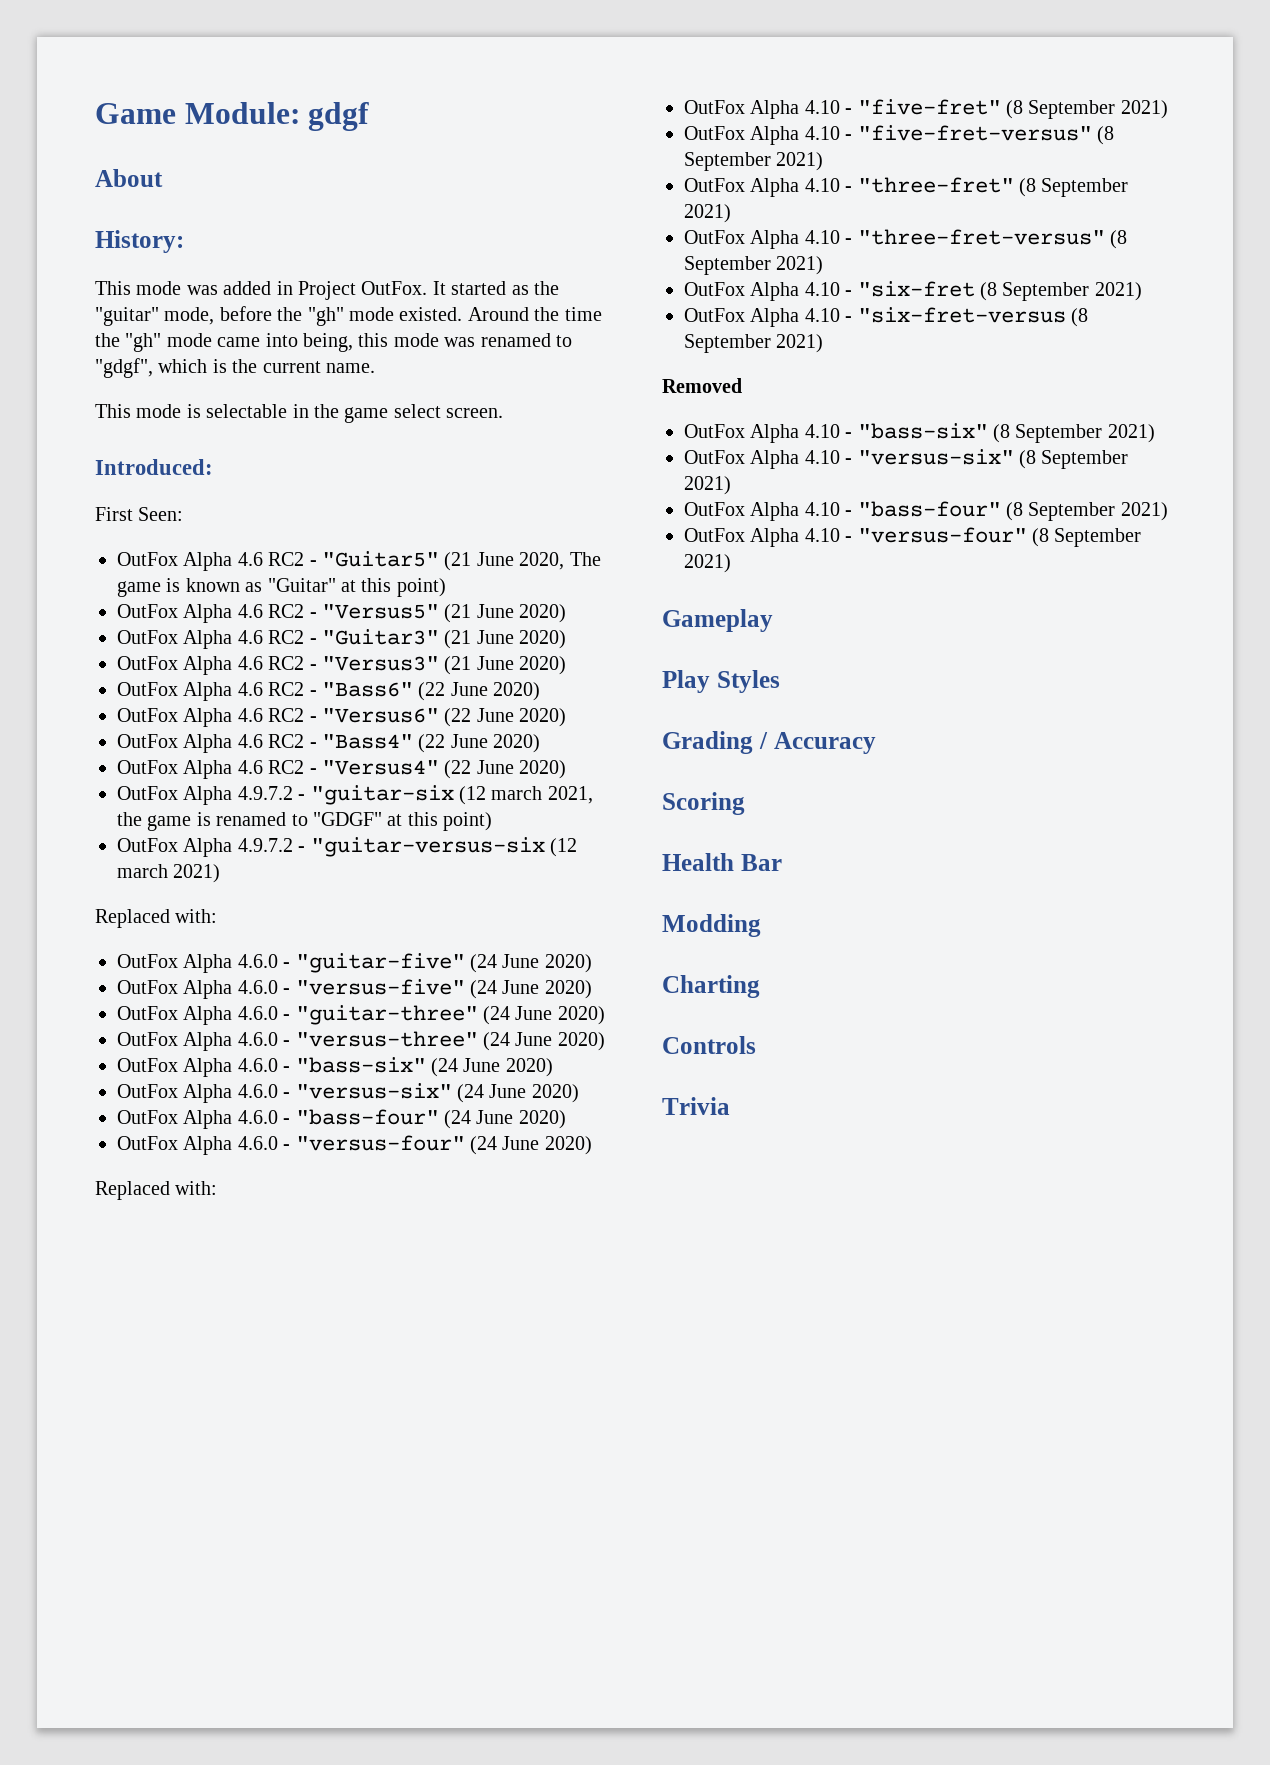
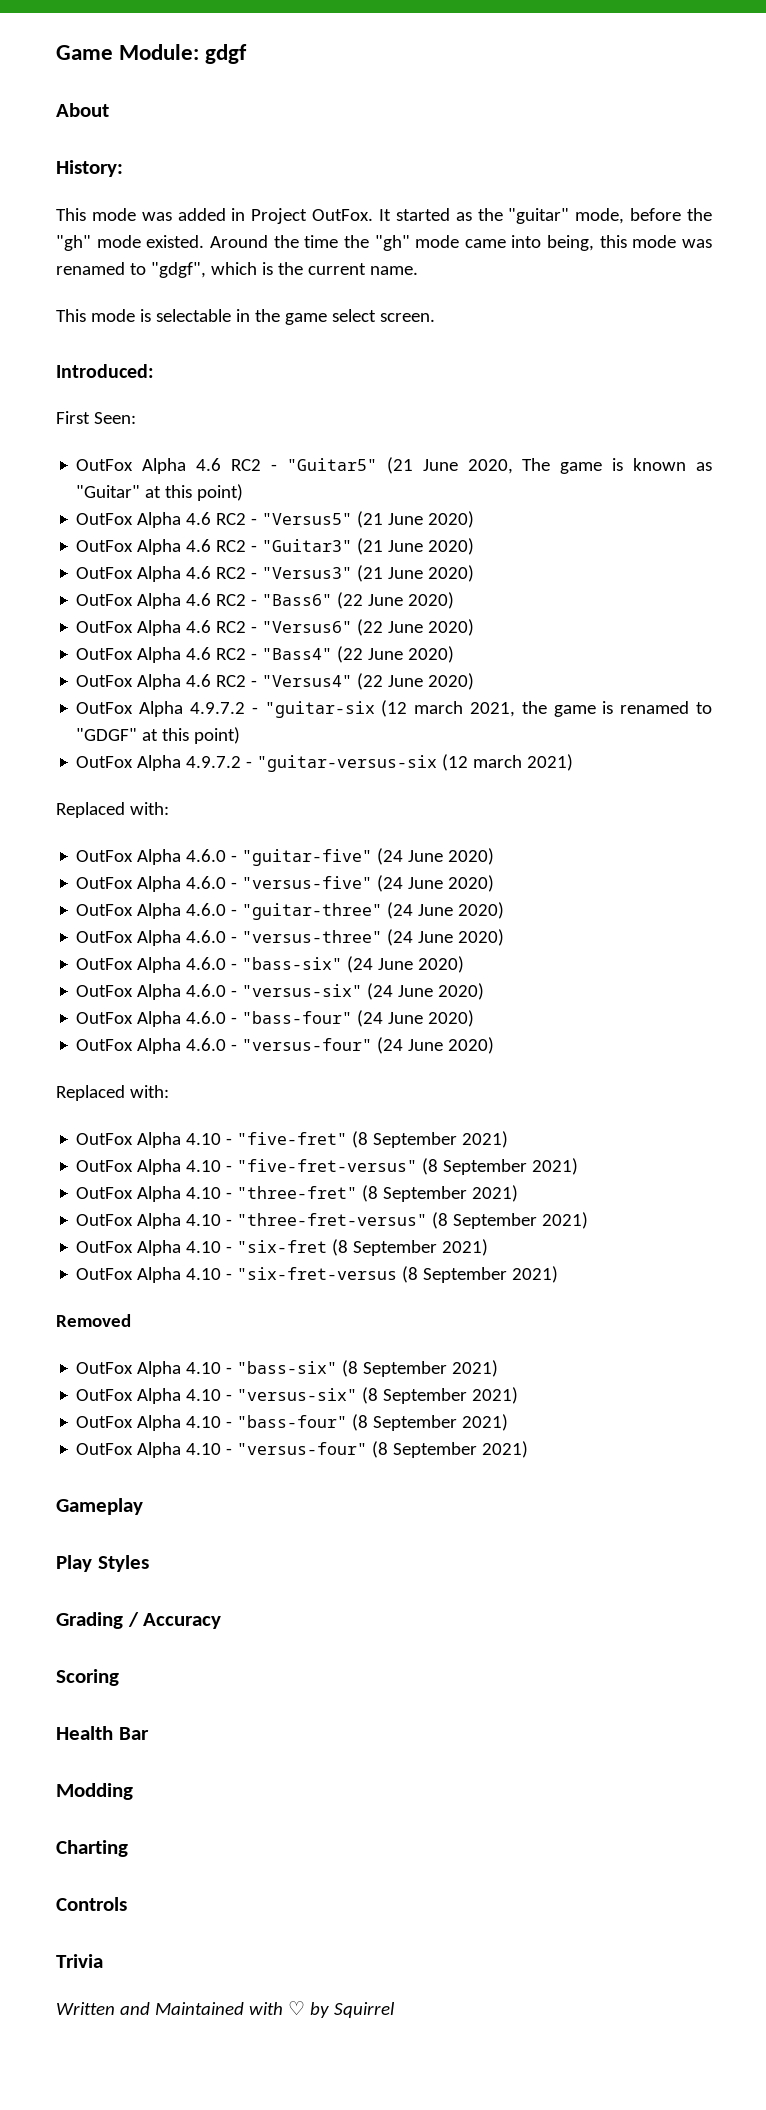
(730, 1106) none -> [56,2001,395,2018] // Written and Maintained with ♡ by Squirrel

